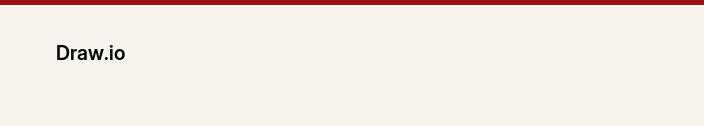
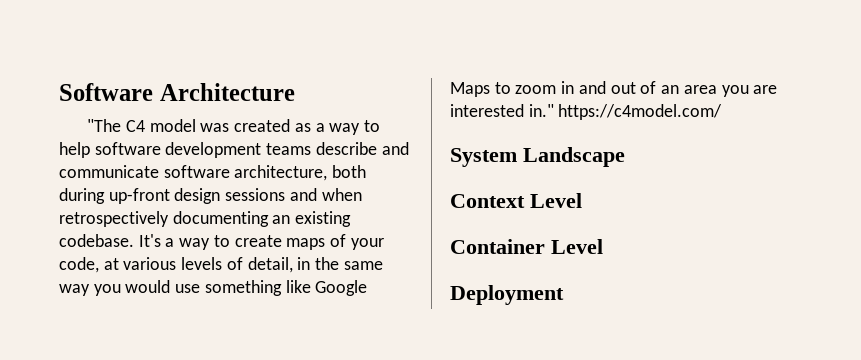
[56,45,125,60] Draw.io -> [59,83,295,101] [87,119,381,135] [59,142,409,158] [59,165,367,181] [59,188,362,204] [59,211,352,227] [59,234,384,250] [59,257,383,273] [59,280,368,296] [450,81,778,97] [450,104,723,120] [450,147,625,167] [450,193,582,208] [450,239,603,254] [450,285,564,305] Software Architecture // "The C4 model was created as a way to help software development teams describe and communicate software architecture, both during up-front design sessions and when retrospectively documenting an existing codebase. It's a way to create maps of your code, at various levels of detail, in the same way you would use something like Google Maps to zoom in and out of an area you are interested in." https://c4model.com/ // System Landscape // Context Level // Container Level // Deployment

